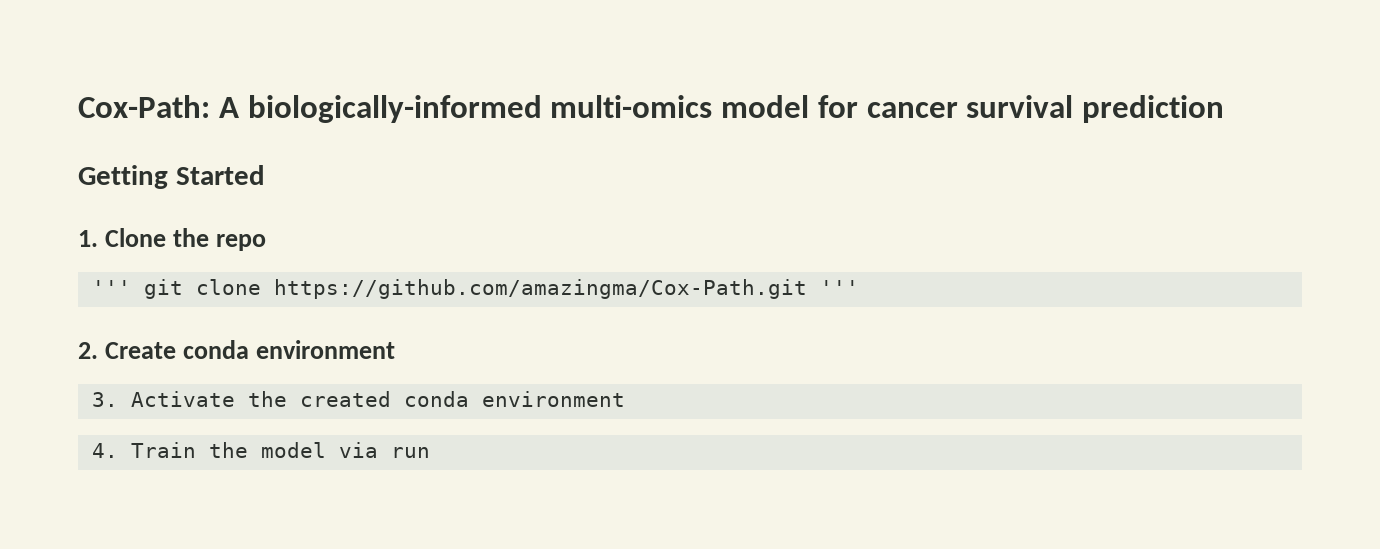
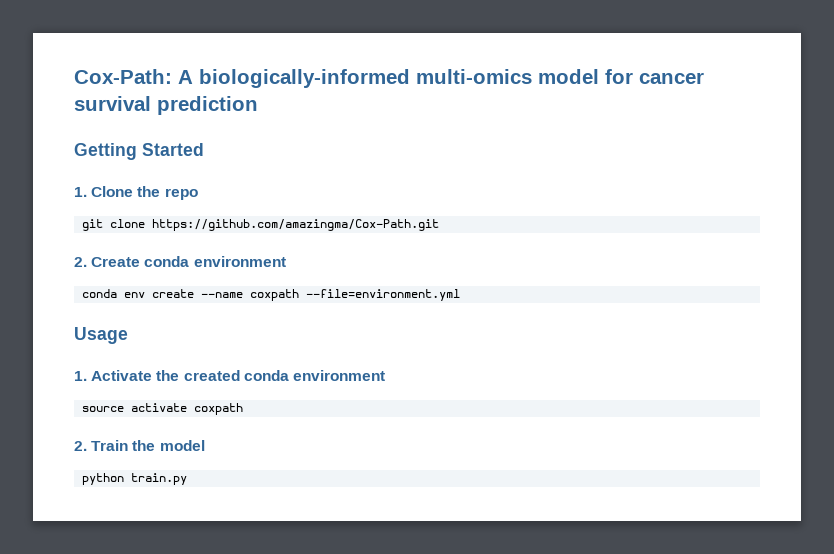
[91,280,131,295] ''' -> (198, 194) none
[819,280,859,295] ''' -> (440, 225) none
[91,392,118,407] 3. -> [82,289,461,301] [74,327,128,344] [74,371,87,381] conda env create --name coxpath --file=environment.yml // Usage // 1.
[91,443,118,458] 4. -> [82,403,244,415] [74,441,87,451] source activate coxpath // 2.
[338,442,430,458] via run -> [82,473,188,485] // python train.py

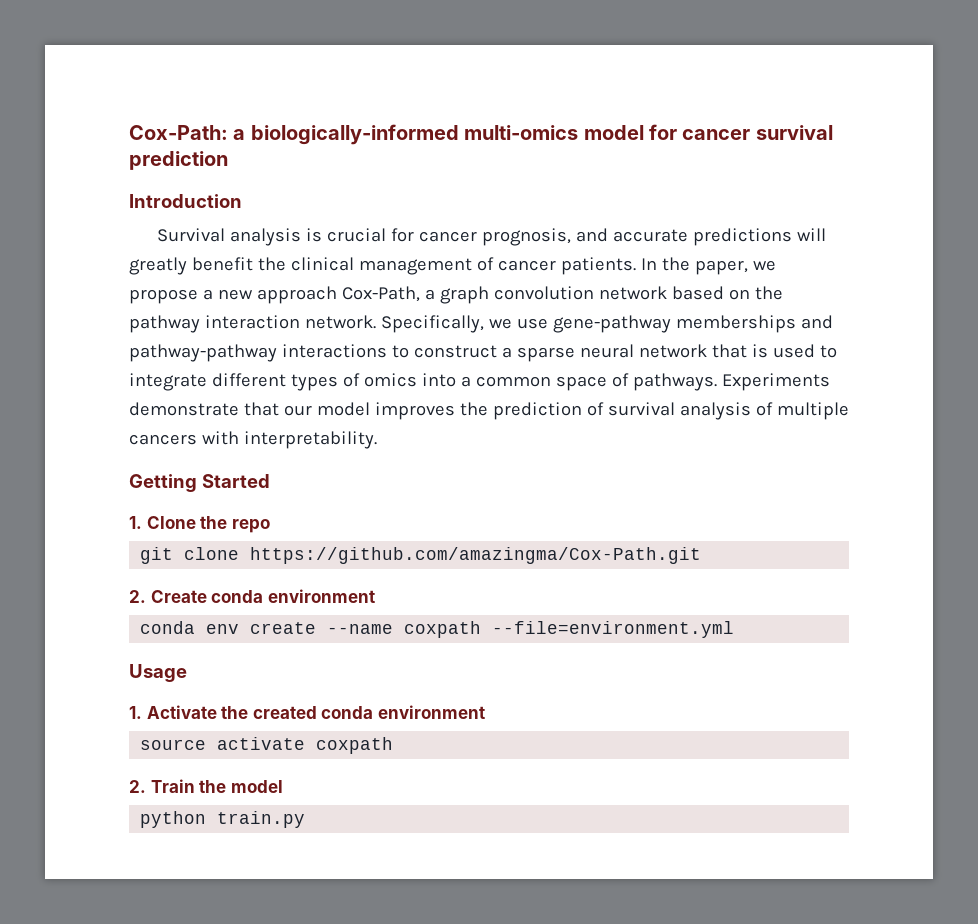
[178,70,193,84] A -> [233,129,246,140] a
(258, 105) none -> [129,194,242,208] [156,228,826,246] [129,257,776,275] [129,286,783,304] [129,315,833,333] [129,344,837,362] [129,373,830,391] [129,402,849,420] [129,431,377,449] // Introduction // Survival analysis is crucial for cancer prognosis, and accurate predictions will greatly benefit the clinical management of cancer patients. In the paper, we propose a new approach Cox-Path, a graph convolution network based on the pathway interaction network. Specifically, we use gene-pathway memberships and pathway-pathway interactions to construct a sparse neural network that is used to integrate different types of omics into a common space of pathways. Experiments demonstrate that our model improves the prediction of survival analysis of multiple cancers with interpretability.

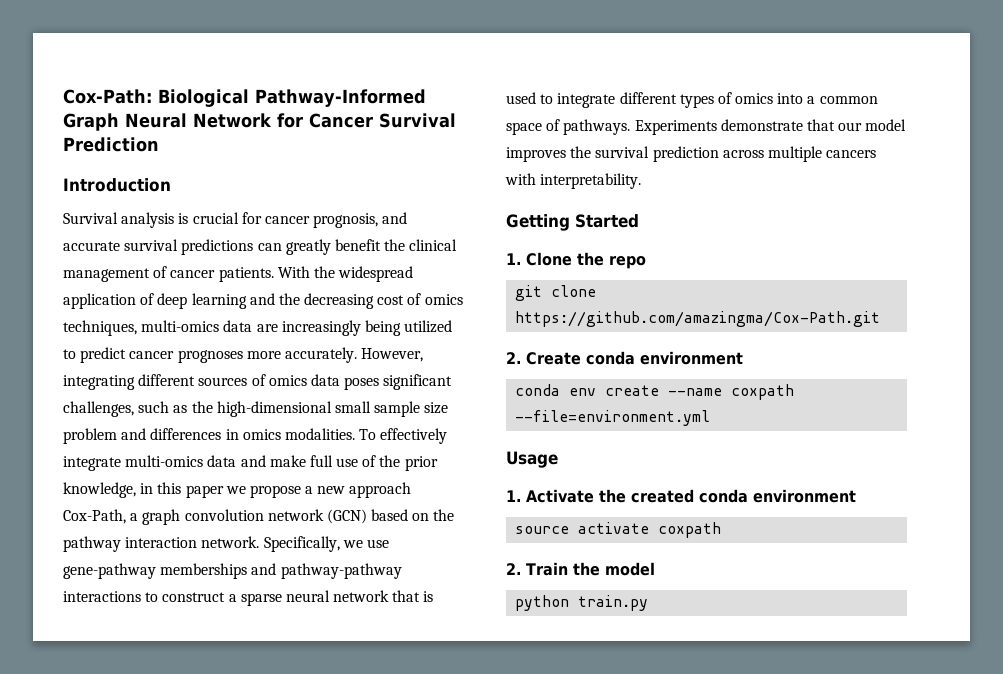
[233,124,833,145] [129,151,228,170] a biologically-informed multi-omics model for cancer survival prediction -> [158,89,426,107] [63,113,456,131] [63,137,159,152] Biological Pathway-Informed Graph Neural Network for Cancer Survival Prediction
[692,228,826,246] predictions will -> [124,239,282,255] survival predictions can
[640,257,748,275] In the paper, -> [277,266,414,282] [63,293,463,309] [63,320,453,336] [63,347,424,363] [63,374,453,390] [63,401,449,417] [63,428,448,444] [63,455,438,471] [63,482,224,498] With the widespread application of deep learning and the decreasing cost of omics techniques, multi-omics data are increasingly being utilized to predict cancer prognoses more accurately. However, integrating different sources of omics data poses significant challenges, such as the high-dimensional small sample size problem and differences in omics modalities. To effectively integrate multi-omics data and make full use of the prior knowledge, in this paper
(667, 293) none -> [326,509,367,524] (GCN)
[492,402,773,420] prediction of survival analysis of -> [595,146,764,162] survival prediction across

